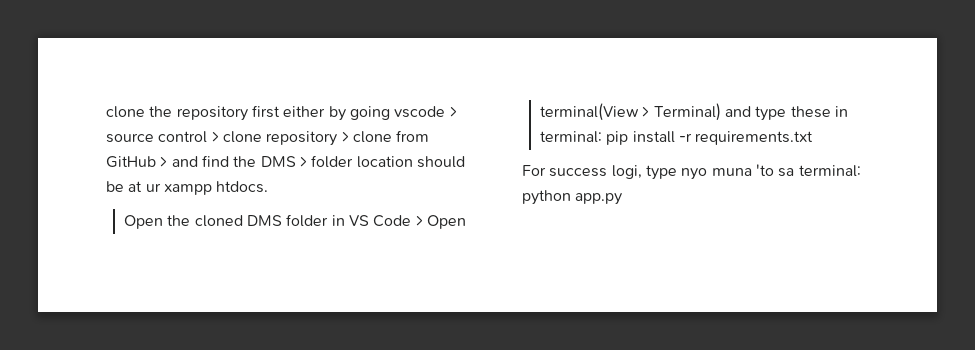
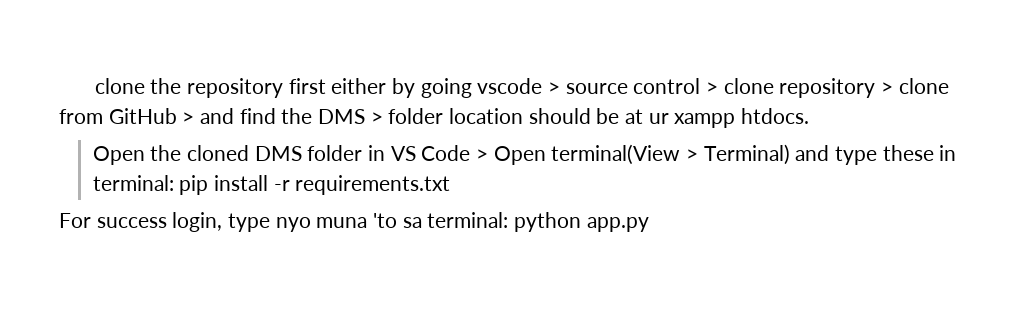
[611,165,642,179] logi, -> [172,212,223,232] login,

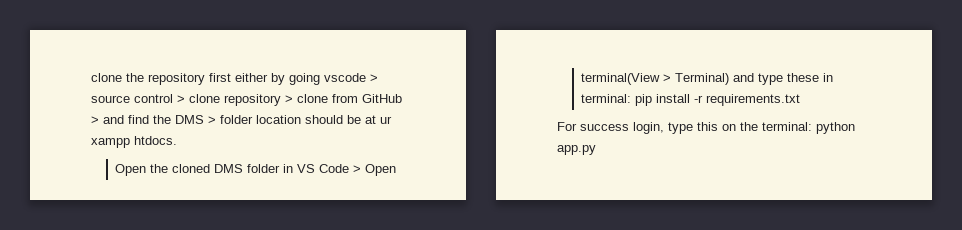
[275,213,422,232] nyo muna 'to sa -> [697,122,758,131] this on the

